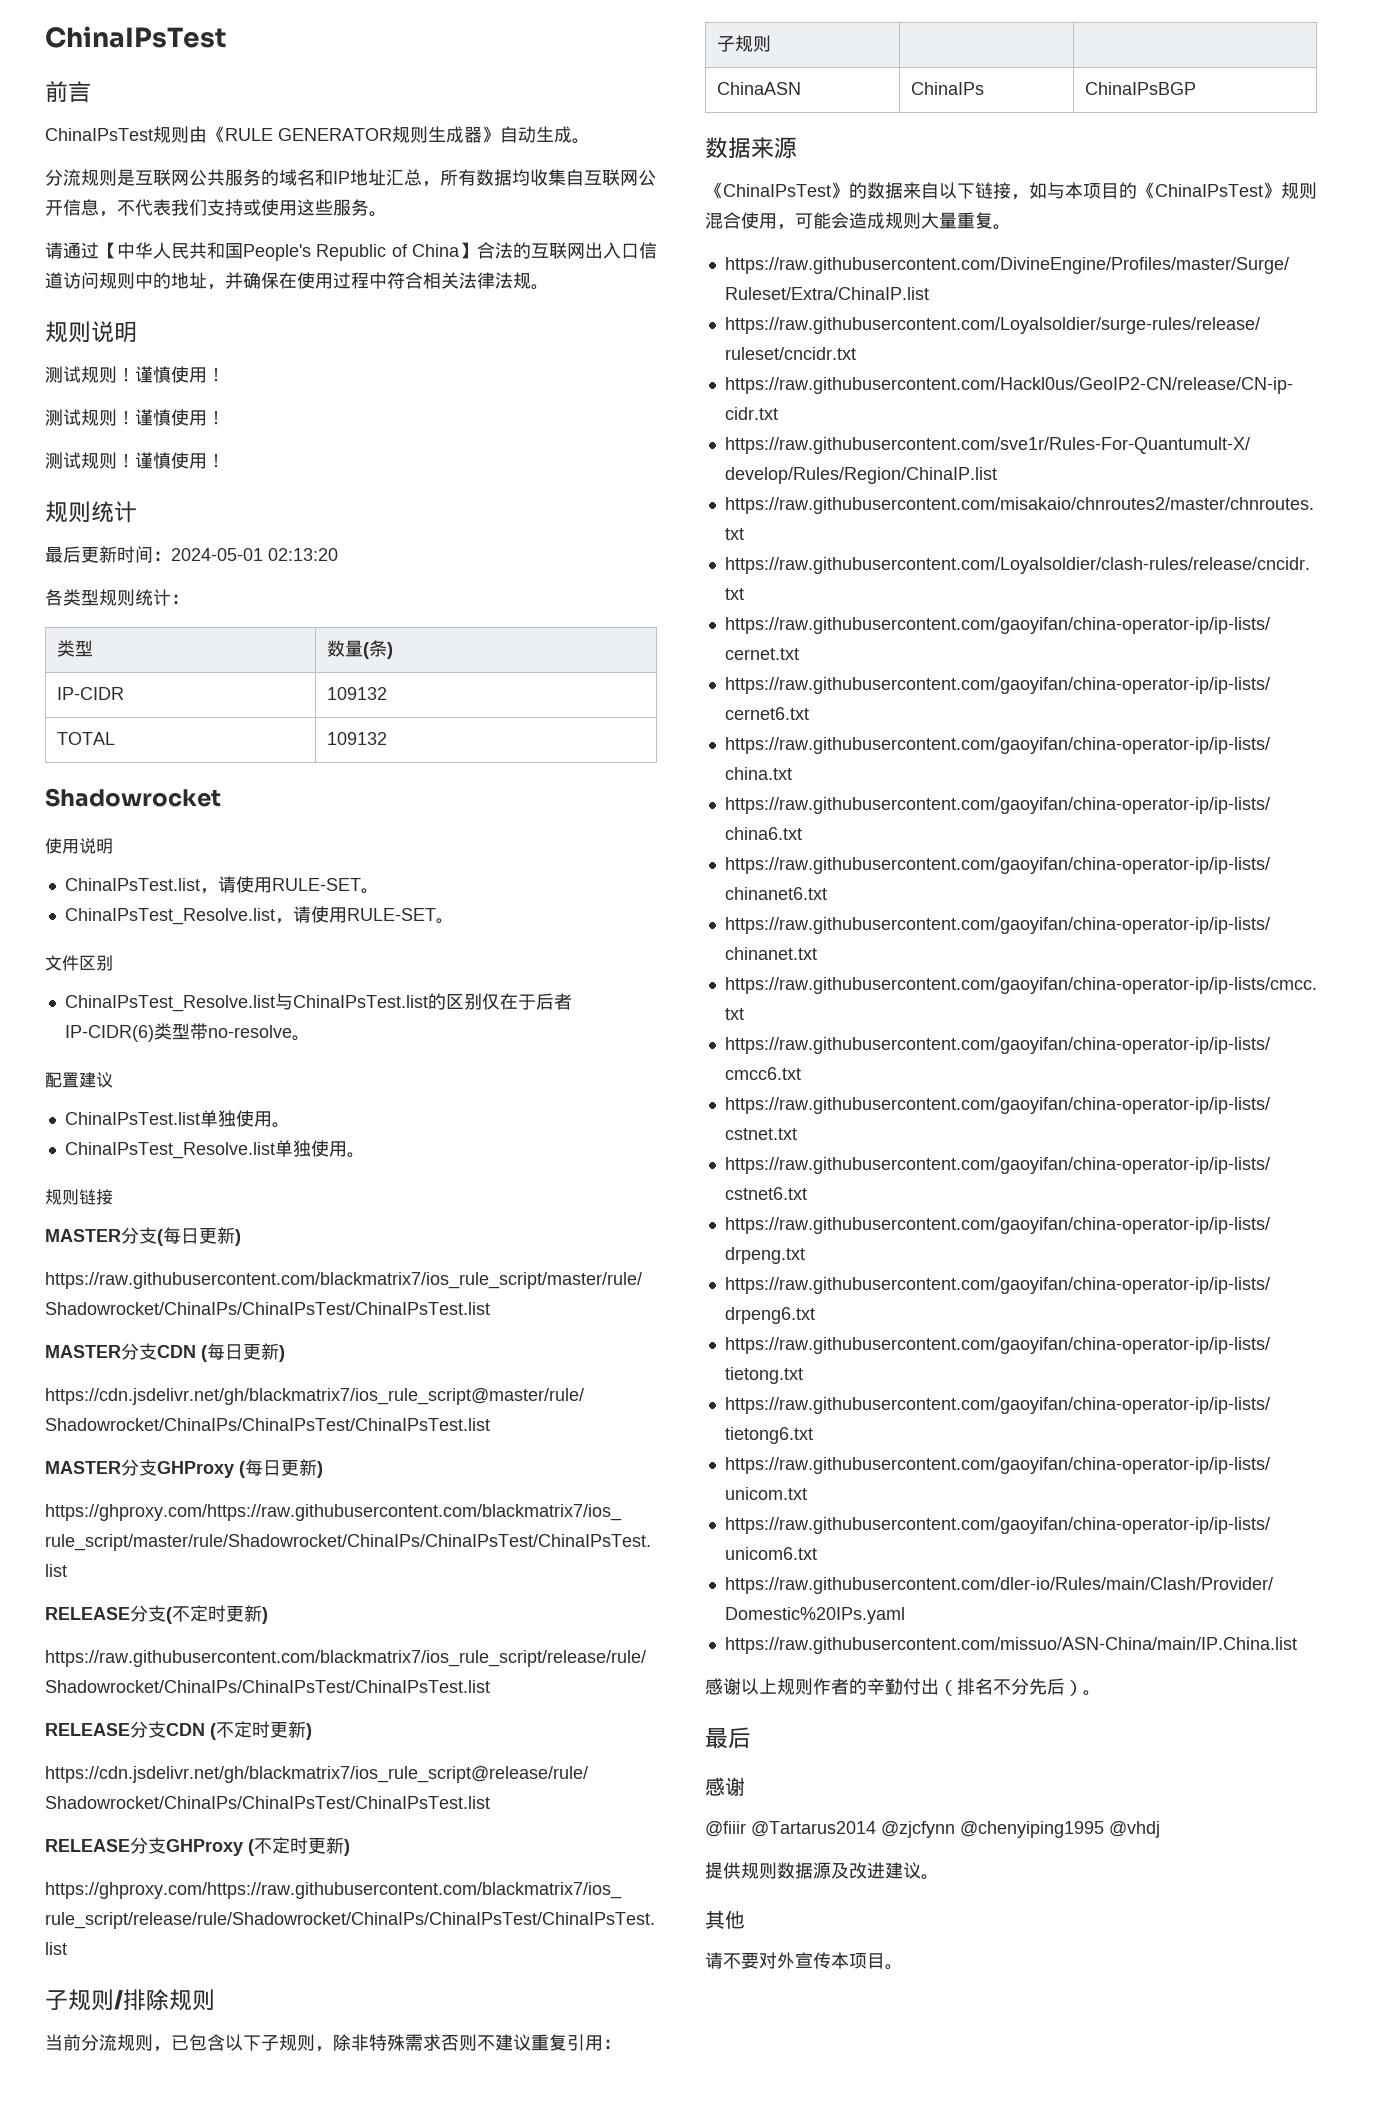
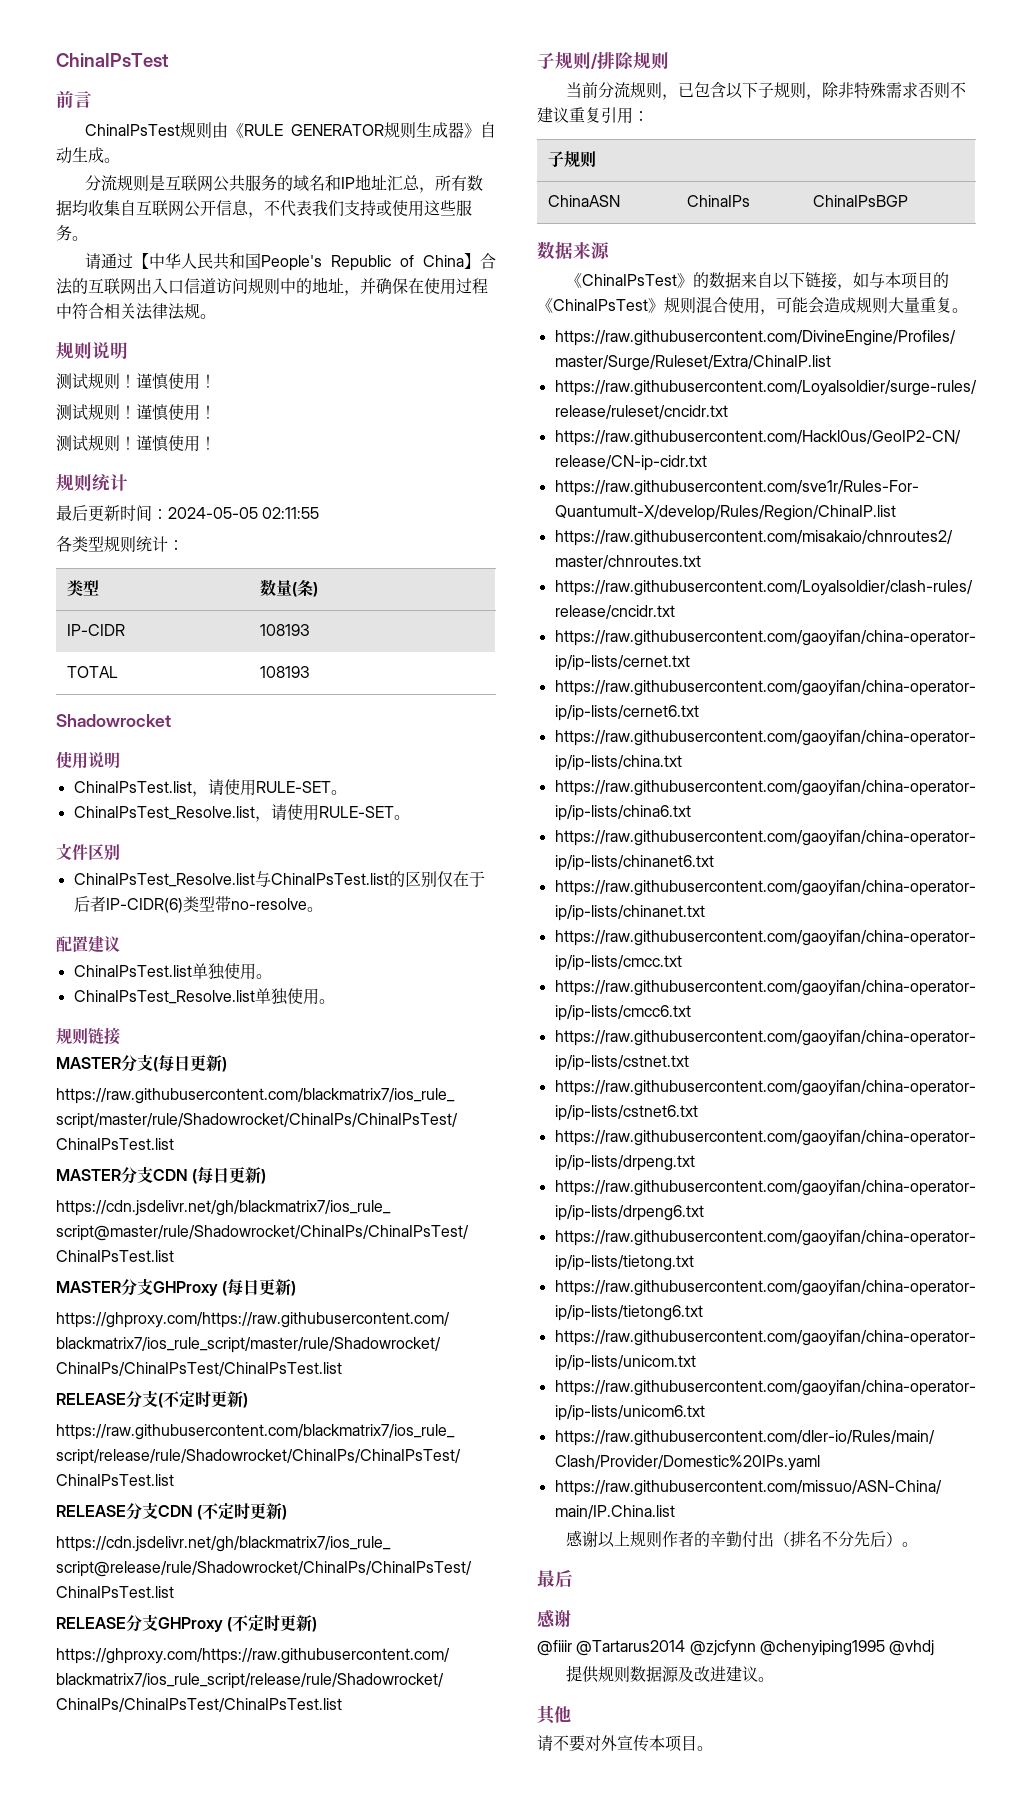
[171,548,338,561] 2024-05-01 02:13:20 -> [168,507,320,519] 2024-05-05 02:11:55
[327,687,388,700] 109132 -> [260,624,311,636] 108193
[327,732,388,745] 109132 -> [260,666,311,678] 108193

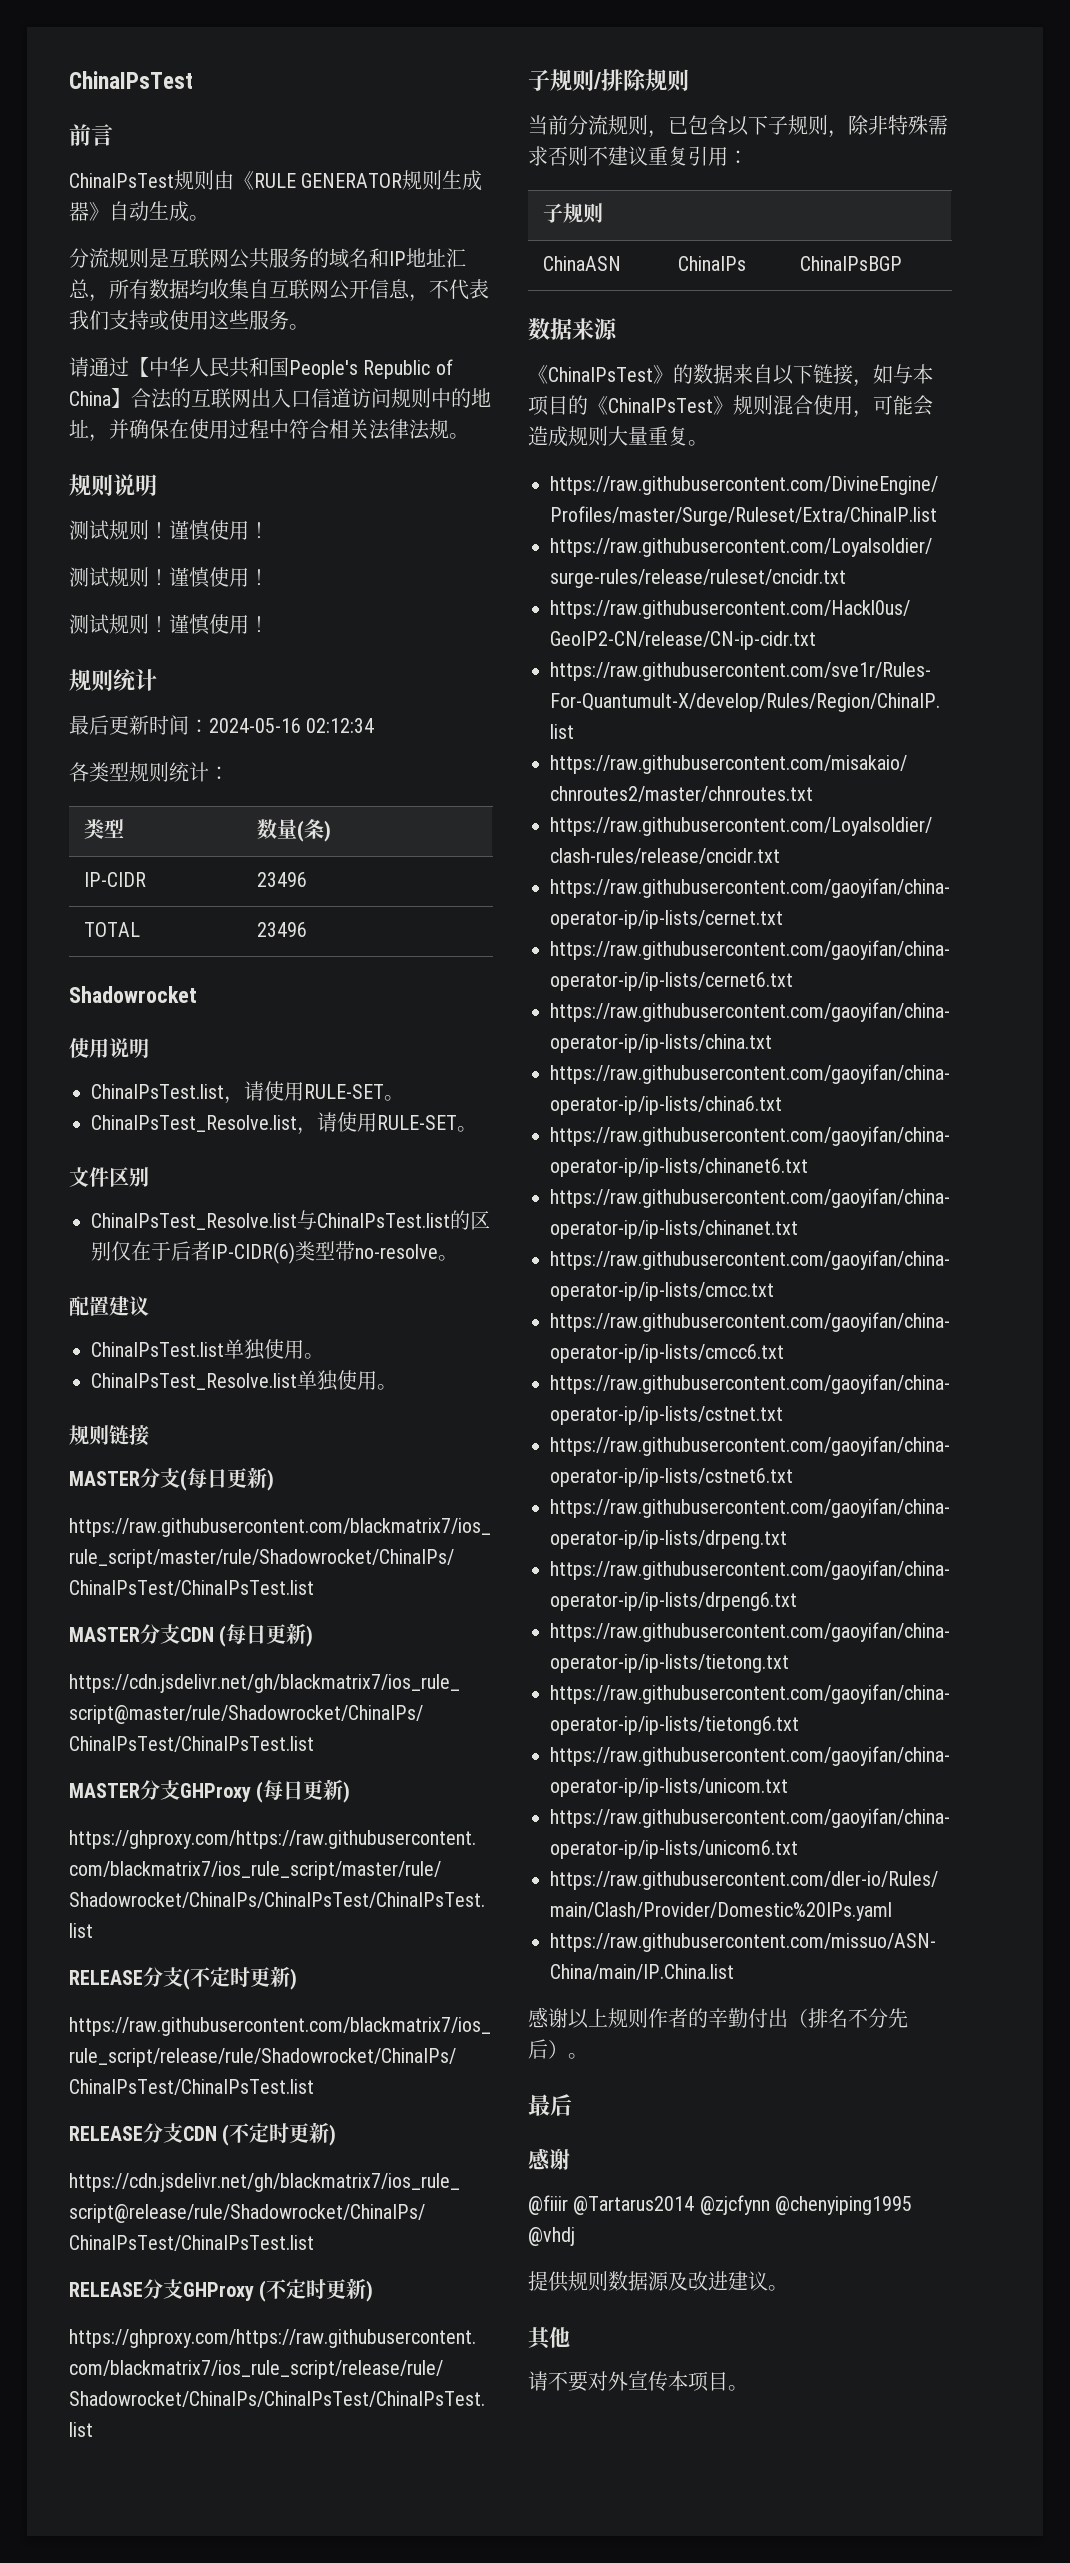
[168,507,320,519] 2024-05-05 02:11:55 -> [209,718,375,733] 2024-05-16 02:12:34
[260,624,311,636] 108193 -> [256,872,307,887] 23496
[260,666,311,678] 108193 -> [256,922,307,937] 23496

